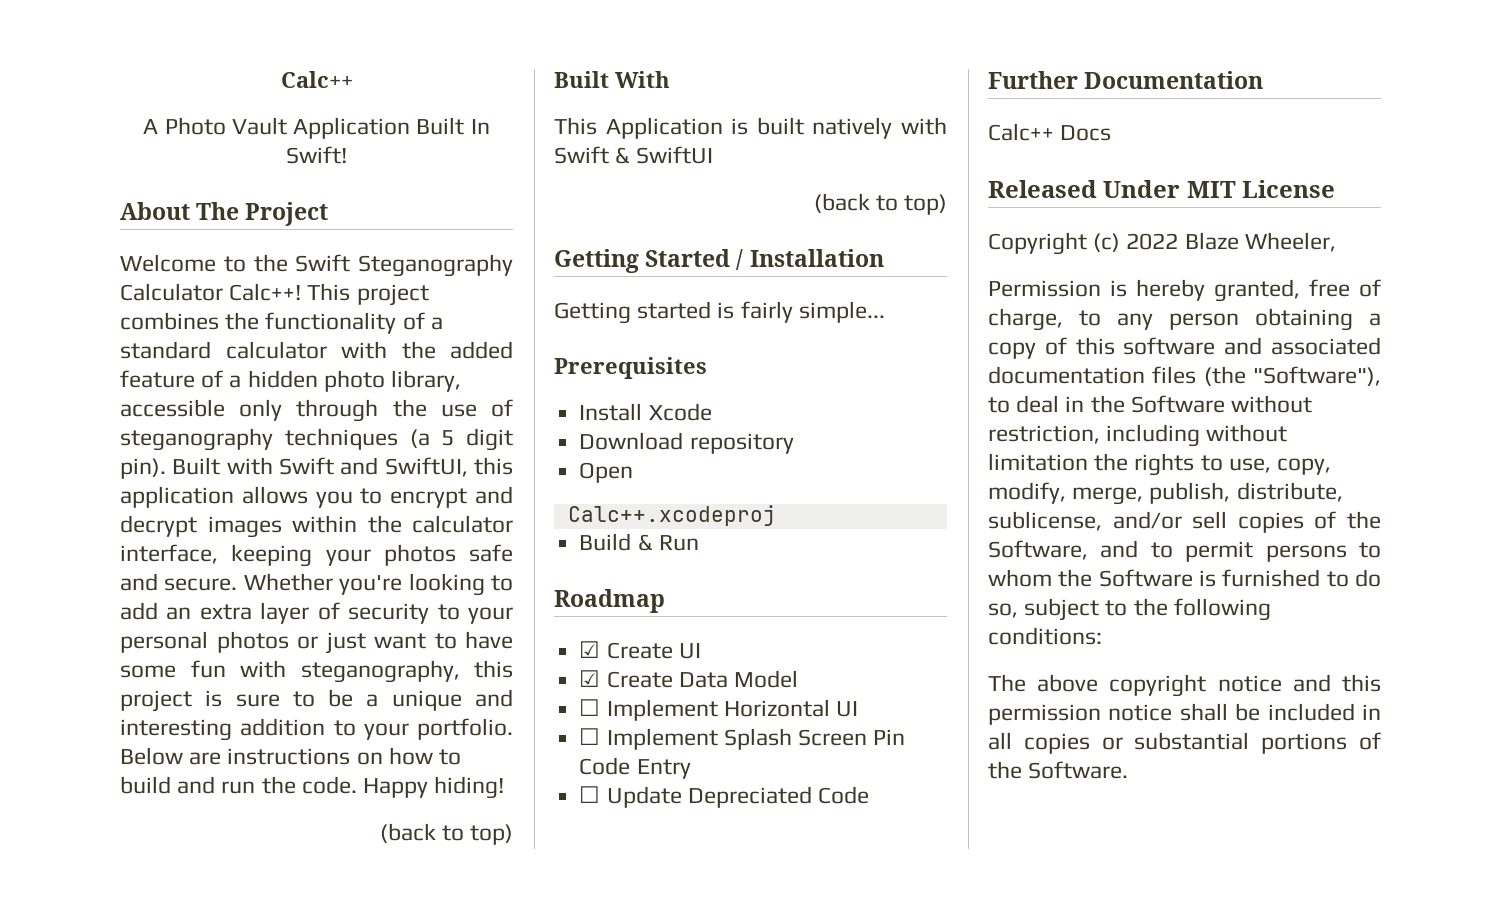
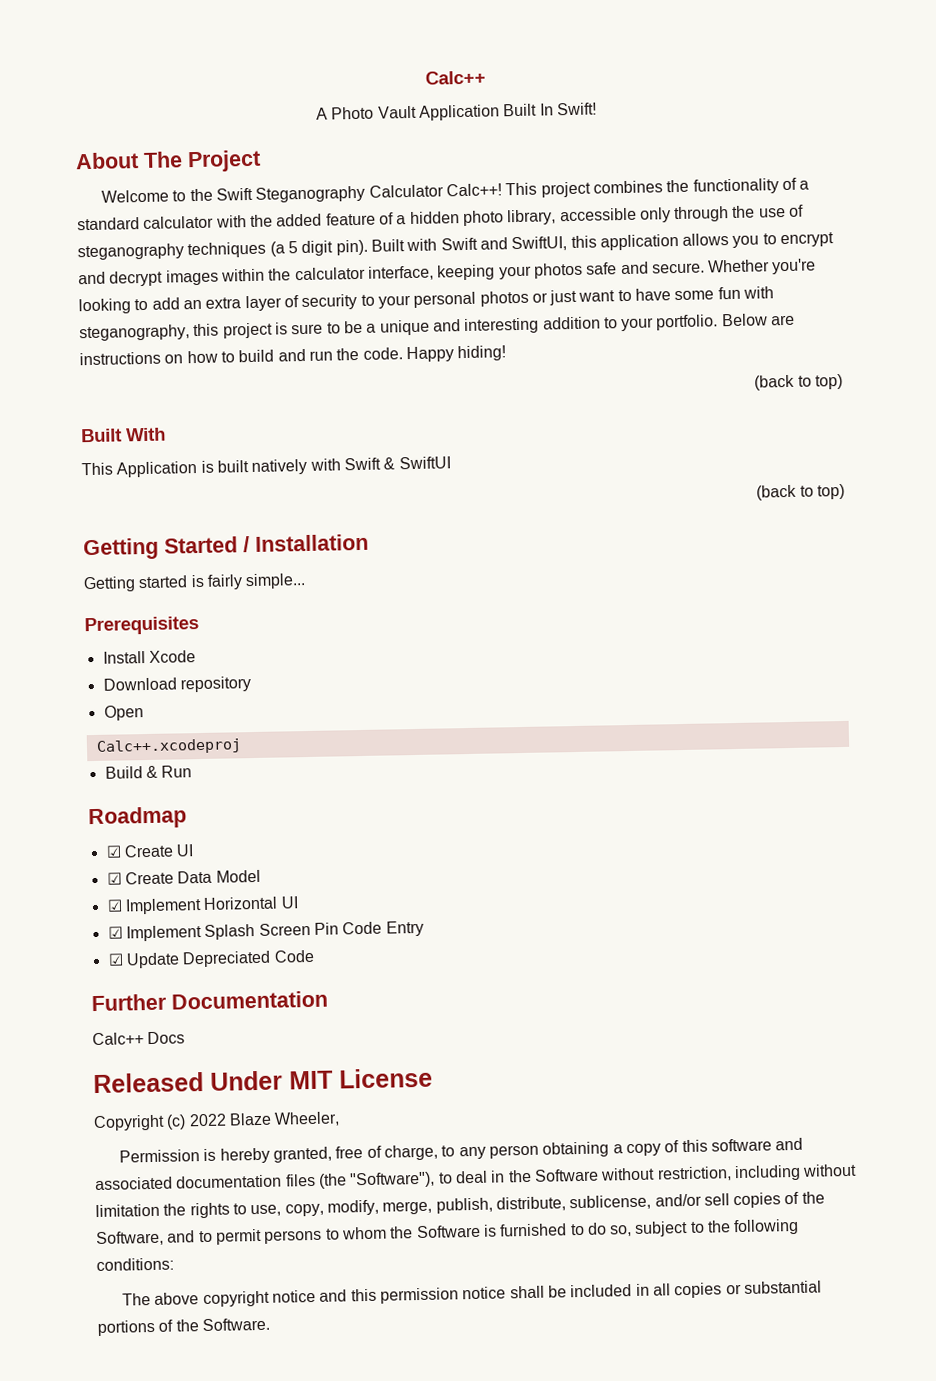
[579,699,601,716] ☐ -> [106,899,123,912] ☑
[579,728,601,745] ☐ -> [107,926,123,939] ☑
[579,786,601,803] ☐ -> [107,953,124,966] ☑

